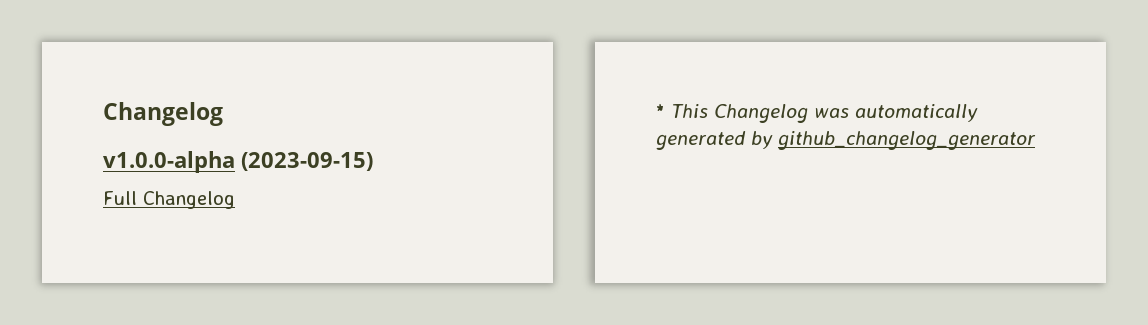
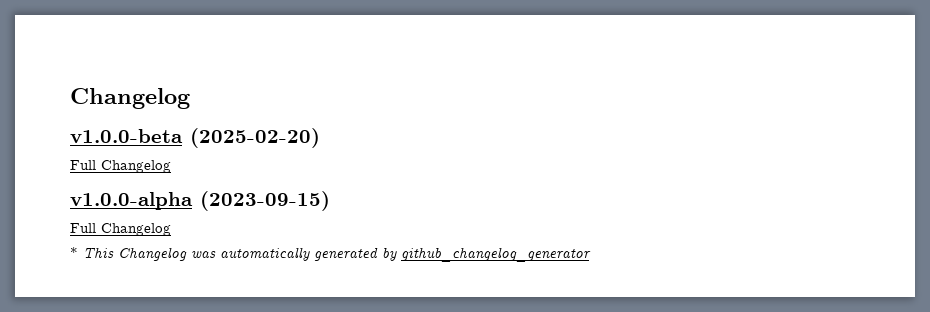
[103,102,223,126] Changelog -> [70,88,190,109] [70,128,320,148] [70,160,171,173] Changelog // v1.0.0-beta (2025-02-20) // Full Changelog

